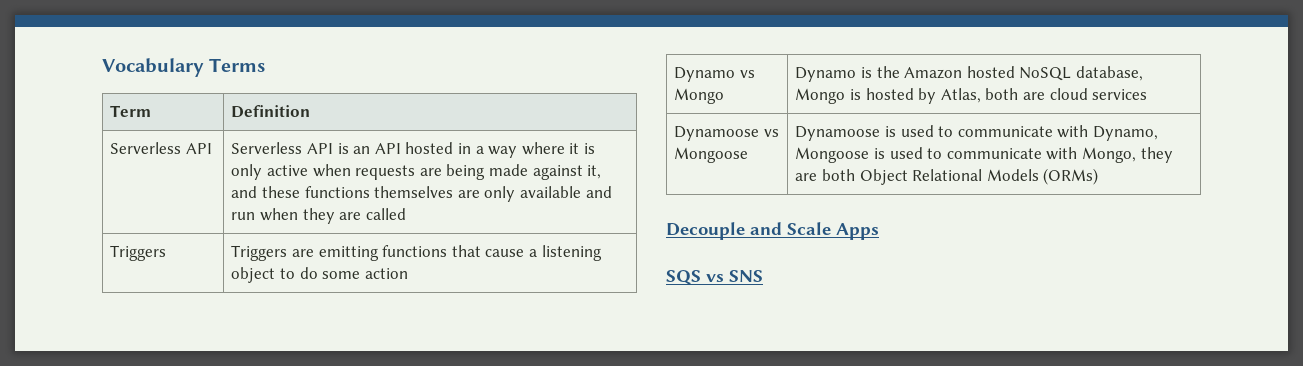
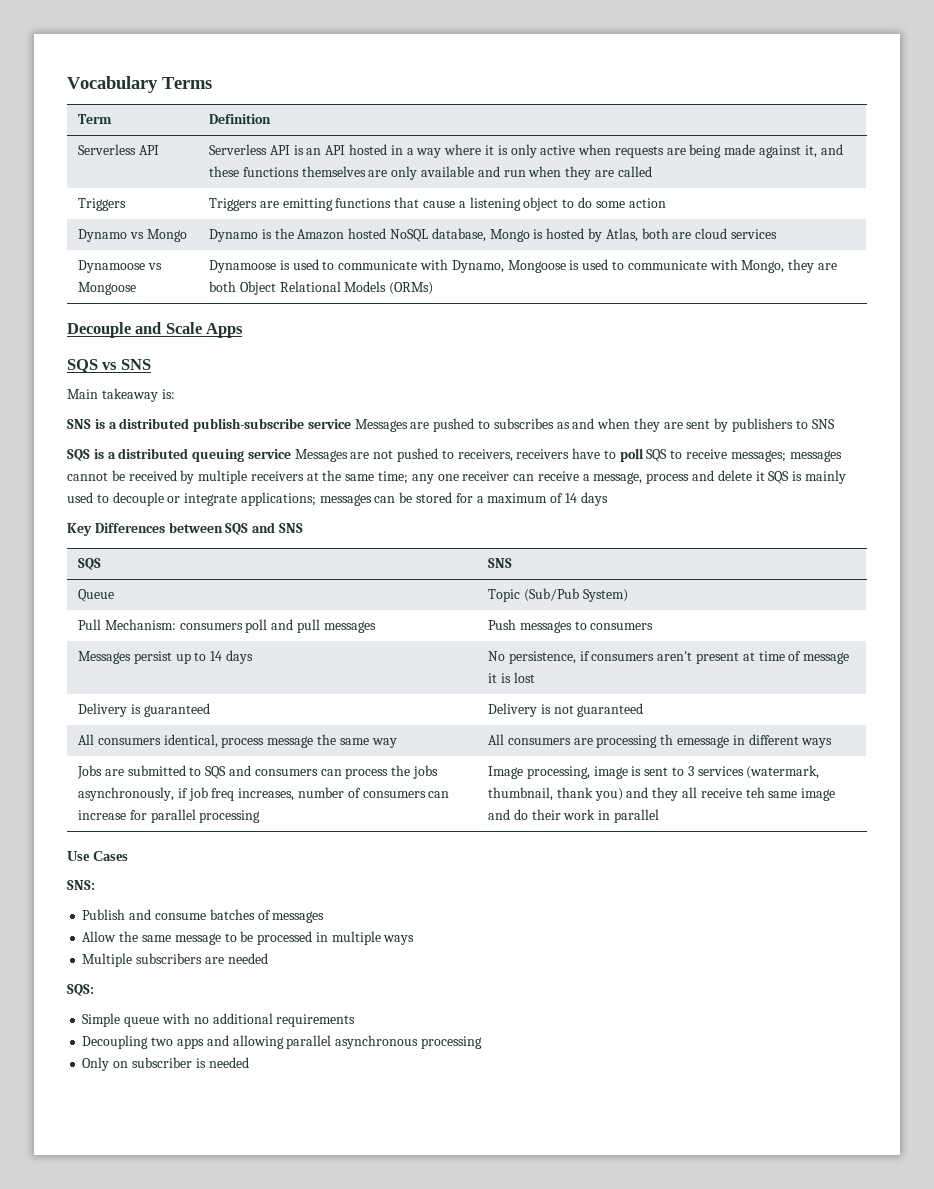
(763, 276) none -> [67,388,175,402] [67,418,835,432] [67,448,842,462] [67,470,846,484] [67,492,608,506] [67,522,303,536] [78,558,102,570] [488,558,513,568] [78,589,115,602] [488,588,628,602] [78,619,376,633] [488,619,654,633] [78,650,254,664] [488,651,850,664] [488,672,535,683] [78,703,210,717] [488,703,644,717] [78,734,397,748] [488,734,833,748] [77,765,438,779] [78,787,450,801] [78,809,261,823] [488,765,820,779] [488,787,836,801] [488,809,660,823] [67,851,128,861] [67,880,95,890] [82,909,325,923] [82,931,415,945] [82,953,268,967] [67,984,94,996] [82,1013,356,1027] [82,1035,482,1049] [82,1057,249,1071] // Main takeaway is: // SNS is a distributed publish-subscribe service Messages are pushed to subscribes as and when they are sent by publishers to SNS // SQS is a distributed queuing service Messages are not pushed to receivers, receivers have to poll SQS to receive messages; messages cannot be received by multiple receivers at the same time; any one receiver can receive a message, process and delete it SQS is mainly used to decouple or integrate applications; messages can be stored for a maximum of 14 days // Key Differences between SQS and SNS // SQS | SNS // Queue | Topic (Sub/Pub System) // Pull Mechanism: consumers poll and pull messages | Push messages to consumers // Messages persist up to 14 days | No persistence, if consumers aren't present at time of message it is lost // Delivery is guaranteed | Delivery is not guaranteed // All consumers identical, process message the same way | All consumers are processing th emessage in different ways // Jobs are submitted to SQS and consumers can process the jobs asynchronously, if job freq increases, number of consumers can increase for parallel processing | Image processing, image is sent to 3 services (watermark, thumbnail, thank you) and they all receive teh same image and do their work in parallel // Use Cases // SNS: // Publish and consume batches of messages // Allow the same message to be processed in multiple ways // Multiple subscribers are needed // SQS: // Simple queue with no additional requirements // Decoupling two apps and allowing parallel asynchronous processing // Only on subscriber is needed

